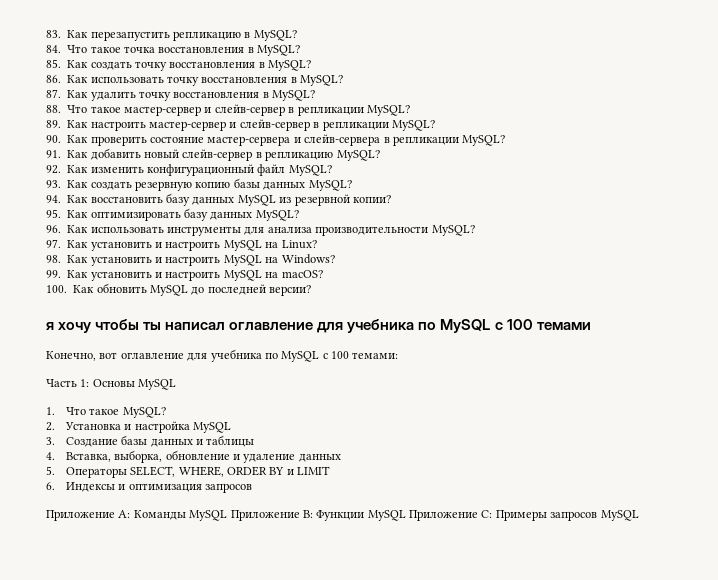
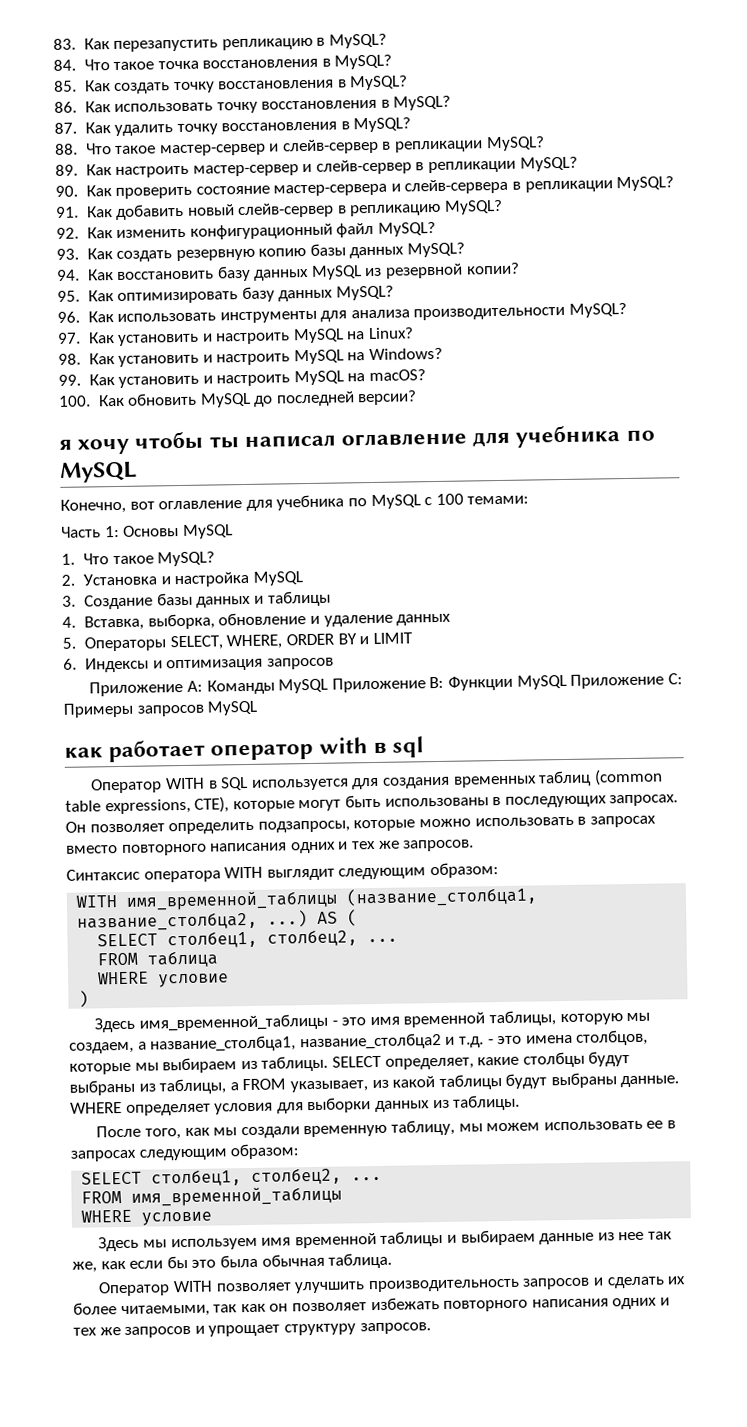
[494,319,591,330] с 100 темами -> (138, 472) none
(639, 515) none -> [64,736,425,763] [91,768,663,794] [65,794,679,815] [65,815,656,835] [66,839,475,856] [66,862,499,883] [76,886,539,911] [77,909,359,932] [97,929,399,949] [97,950,219,968] [98,971,230,988] [78,990,90,1008] [94,1010,651,1033] [69,1029,649,1054] [69,1051,631,1075] [69,1072,680,1096] [70,1094,521,1116] [96,1119,676,1140] [70,1143,300,1162] [81,1167,383,1187] [81,1186,343,1207] [81,1209,214,1226] [98,1229,672,1252] [72,1252,393,1273] [98,1276,687,1297] [73,1297,670,1318] [73,1322,431,1338] // как работает оператор with в sql // Оператор WITH в SQL используется для создания временных таблиц (common table expressions, CTE), которые могут быть использованы в последующих запросах. Он позволяет определить подзапросы, которые можно использовать в запросах вместо повторного написания одних и тех же запросов. // Синтаксис оператора WITH выглядит следующим образом: // WITH имя_временной_таблицы (название_столбца1, название_столбца2, ...) AS ( // SELECT столбец1, столбец2, ... // FROM таблица // WHERE условие // ) // Здесь имя_временной_таблицы - это имя временной таблицы, которую мы создаем, а название_столбца1, название_столбца2 и т.д. - это имена столбцов, которые мы выбираем из таблицы. SELECT определяет, какие столбцы будут выбраны из таблицы, а FROM указывает, из какой таблицы будут выбраны данные. WHERE определяет условия для выборки данных из таблицы. // После того, как мы создали временную таблицу, мы можем использовать ее в запросах следующим образом: // SELECT столбец1, столбец2, ... // FROM имя_временной_таблицы // WHERE условие // Здесь мы используем имя временной таблицы и выбираем данные из нее так же, как если бы это была обычная таблица. // Оператор WITH позволяет улучшить производительность запросов и сделать их более читаемыми, так как он позволяет избежать повторного написания одних и тех же запросов и упрощает структуру запросов.

